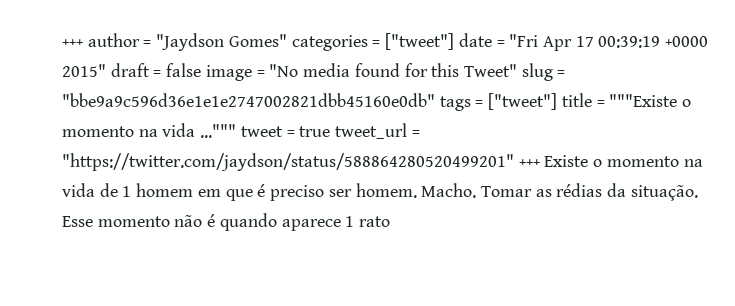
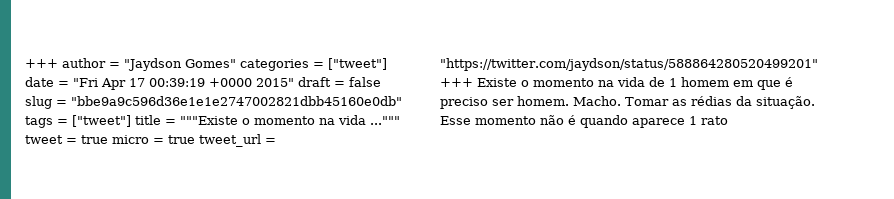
[205,63,517,81] image = "No media found for this Tweet" -> (381, 82) none
(331, 131) none -> [112,135,195,144] micro = true

